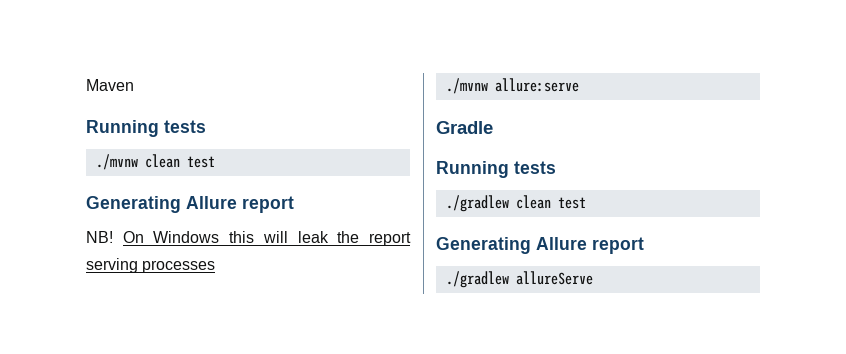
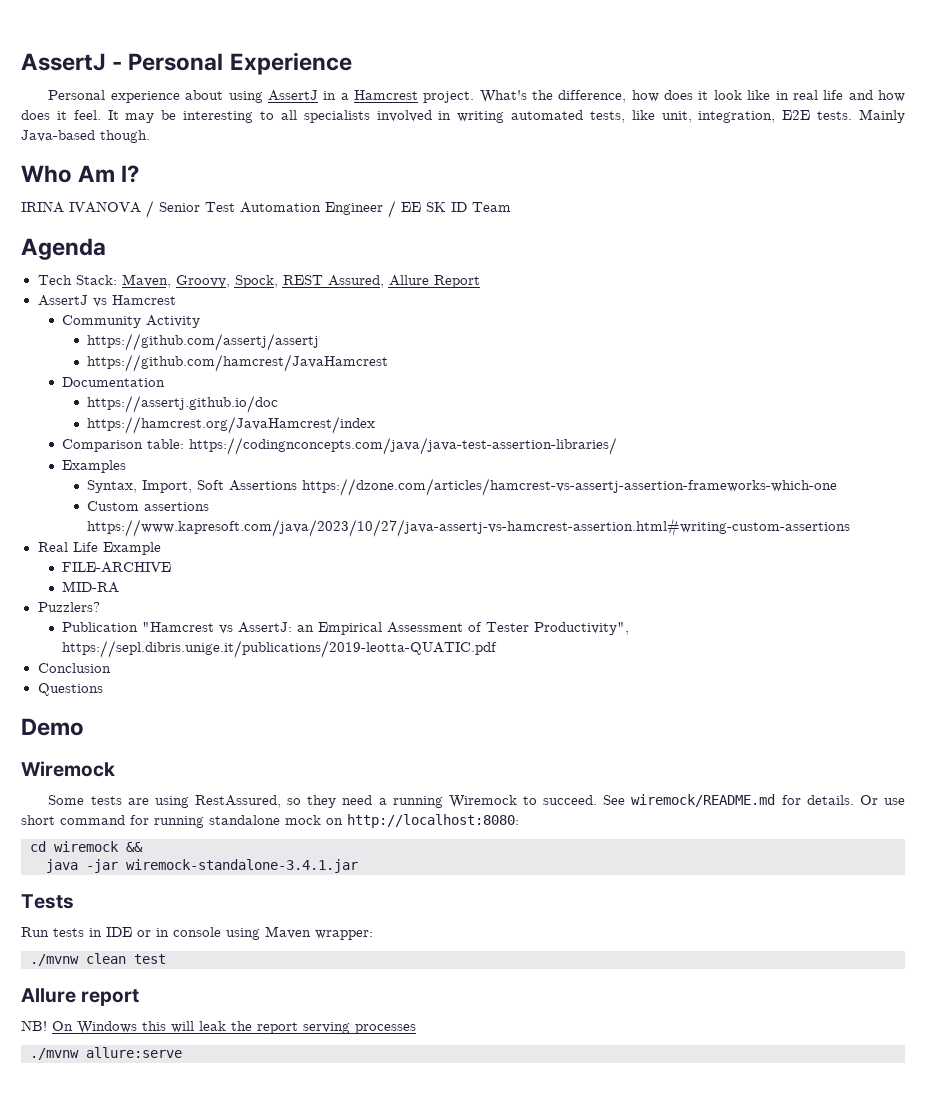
(86, 85) none -> [21,52,352,75] [48,90,906,103] [21,109,906,123] [21,130,150,143] [21,165,140,183] [21,200,511,218] [21,238,106,260] [37,274,480,288] [37,295,176,307] [62,315,201,328] [87,333,320,351] [87,354,389,372] [62,377,166,387] [87,395,279,413] [87,416,376,434] [62,437,618,455] [62,460,127,473] [87,478,838,496] [87,501,210,511] [87,518,851,537] [37,542,161,555] [62,562,172,573] [62,581,120,593] [37,602,100,612] [62,622,630,635] [62,640,498,658] [37,663,111,673] [37,683,103,696] [21,718,84,736] [21,761,115,777] [48,794,905,808] [21,814,519,828] [30,841,143,852] [46,859,358,873] [21,894,74,909] [21,927,260,940] AssertJ - Personal Experience // Personal experience about using AssertJ in a Hamcrest project. What's the difference, how does it look like in real life and how does it feel. It may be interesting to all specialists involved in writing automated tests, like unit, integration, E2E tests. Mainly Java-based though. // Who Am I? // IRINA IVANOVA / Senior Test Automation Engineer / EE SK ID Team // Agenda // Tech Stack: Maven, Groovy, Spock, REST Assured, Allure Report // AssertJ vs Hamcrest // Community Activity // https://github.com/assertj/assertj // https://github.com/hamcrest/JavaHamcrest // Documentation // https://assertj.github.io/doc // https://hamcrest.org/JavaHamcrest/index // Comparison table: https://codingnconcepts.com/java/java-test-assertion-libraries/ // Examples // Syntax, Import, Soft Assertions https://dzone.com/articles/hamcrest-vs-assertj-assertion-frameworks-which-one // Custom assertions https://www.kapresoft.com/java/2023/10/27/java-assertj-vs-hamcrest-assertion.html#writing-custom-assertions // Real Life Example // FILE-ARCHIVE // MID-RA // Puzzlers? // Publication "Hamcrest vs AssertJ: an Empirical Assessment of Tester Productivity", https://sepl.dibris.unige.it/publications/2019-leotta-QUATIC.pdf // Conclusion // Questions // Demo // Wiremock // Some tests are using RestAssured, so they need a running Wiremock to succeed. See wiremock/README.md for details. Or use short command for running standalone mock on http://localhost:8080: // cd wiremock && // java -jar wiremock-standalone-3.4.1.jar // Tests // Run tests in IDE or in console using
[86,120,206,137] // Running tests -> [315,930,373,940] wrapper:
[86,196,181,213] Generating -> (166, 959) none
[436,121,493,134] [436,161,556,178] [445,195,586,212] [436,237,644,254] [445,271,593,288] // Gradle // Running tests // ./gradlew clean test // Generating Allure report // ./gradlew allureServe -> (182, 1052) none

